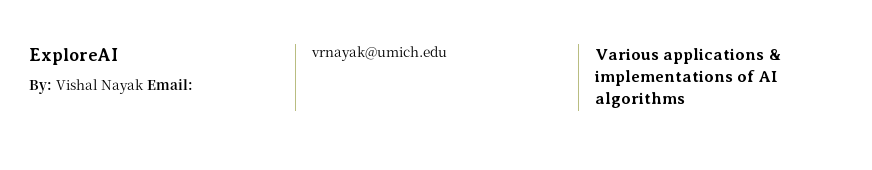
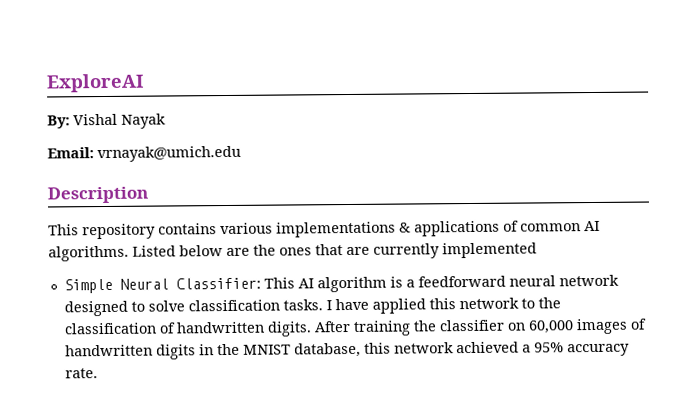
(145, 86) none -> (166, 121) //
[595,48,781,64] [594,70,778,86] [595,92,685,108] Various applications & implementations of AI algorithms -> [47,186,148,204] [48,220,600,240] [48,242,537,262] [63,274,619,294] [63,297,561,317] [63,318,647,337] [64,341,630,360] [64,368,98,379] Description // This repository contains various implementations & applications of common AI algorithms. Listed below are the ones that are currently implemented // Simple Neural Classifier: This AI algorithm is a feedforward neural network designed to solve classification tasks. I have applied this network to the classification of handwritten digits. After training the classifier on 60,000 images of handwritten digits in the MNIST database, this network achieved a 95% accuracy rate.

